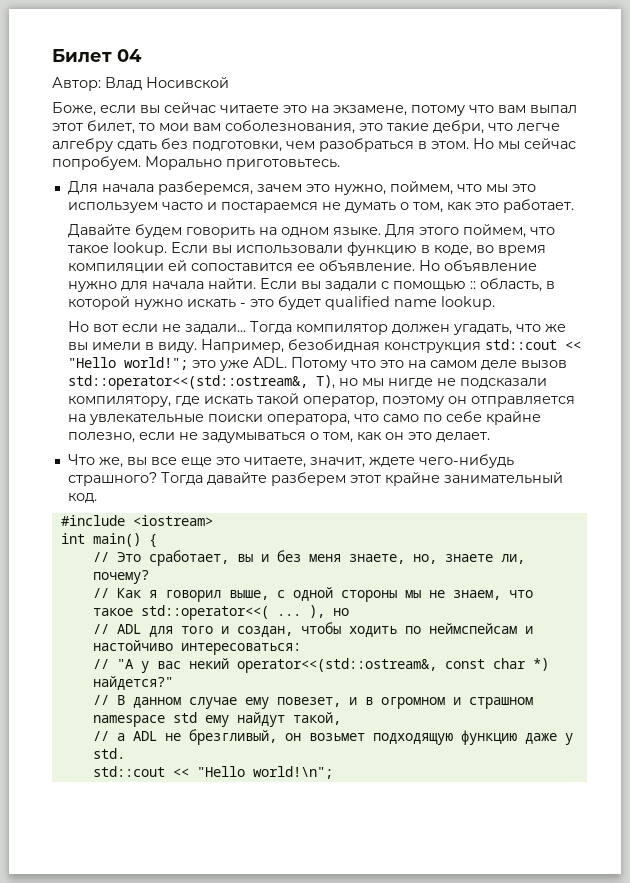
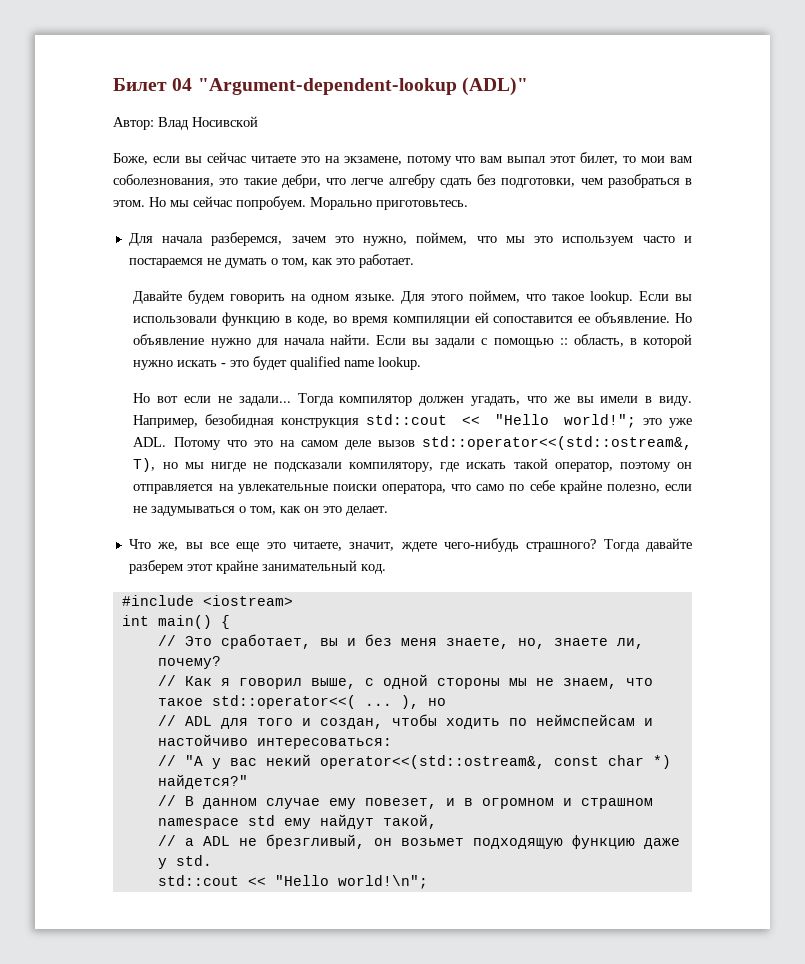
(142, 55) none -> [197,77,528,96] "Argument-dependent-lookup (ADL)"

